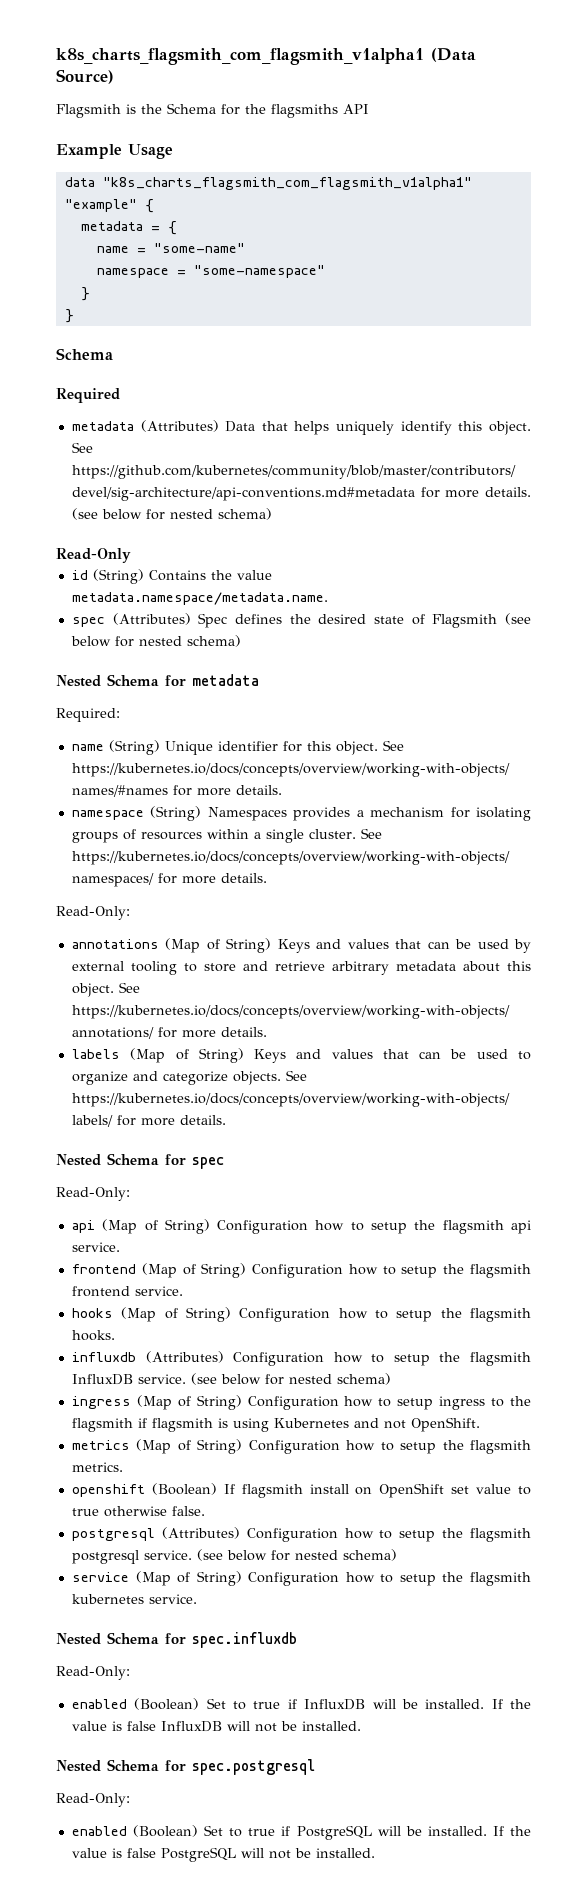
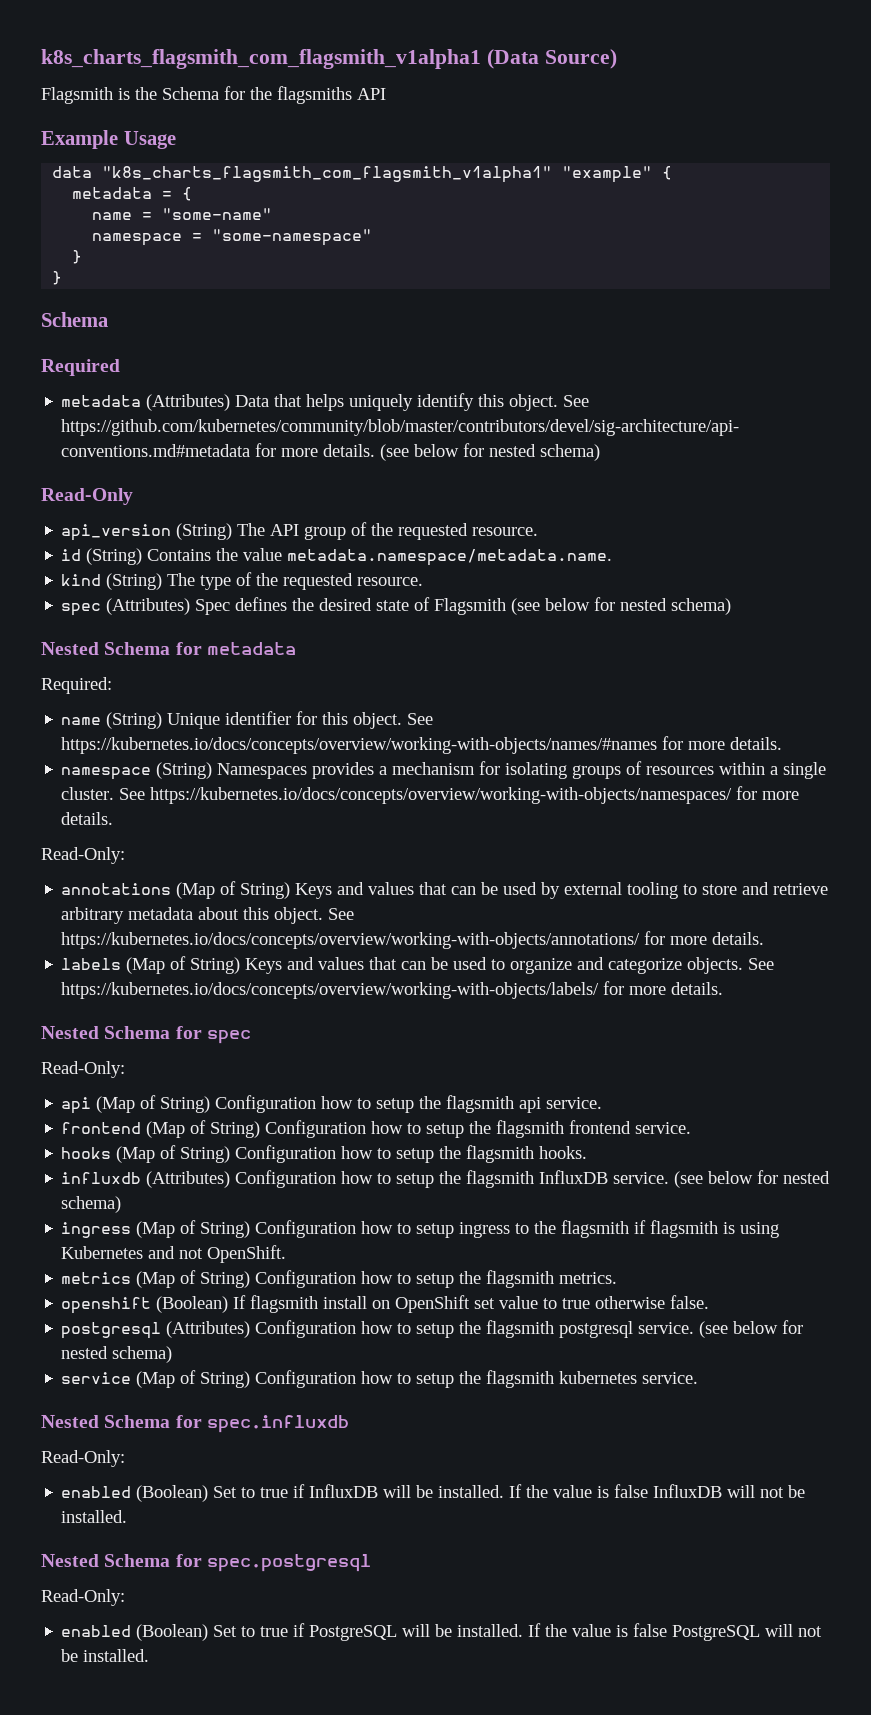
(131, 555) none -> [61,522,539,541] // api_version (String) The API group of the requested resource.
(328, 598) none -> [61,572,424,590] // kind (String) The type of the requested resource.

